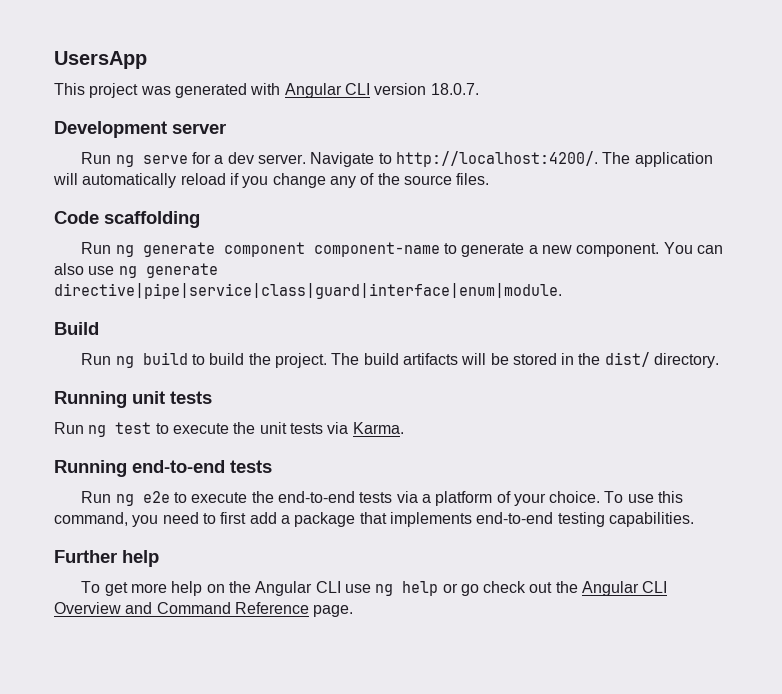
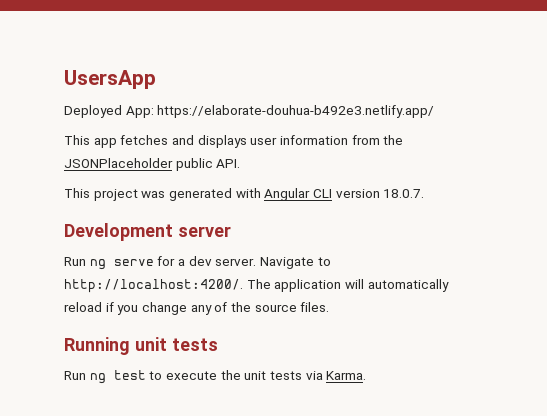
(147, 60) none -> [64,105,435,118] [64,135,404,148] [64,158,241,171] // Deployed App: https://elaborate-douhua-b492e3.netlify.app/ // This app fetches and displays user information from the JSONPlaceholder public API.
[54,211,200,228] [81,242,723,257] [54,263,218,278] [54,283,562,299] [54,322,99,335] [81,352,720,368] // Code scaffolding // Run ng generate component component-name to generate a new component. You can also use ng generate directive|pipe|service|class|guard|interface|enum|module. // Build // Run ng build to build the project. The build artifacts will be stored in the dist/ directory. -> (330, 307) none
[54,460,272,477] [81,491,684,506] [54,512,694,527] [54,550,159,567] [81,581,668,596] [54,602,354,617] // Running end-to-end tests // Run ng e2e to execute the end-to-end tests via a platform of your choice. To use this command, you need to first add a package that implements end-to-end testing capabilities. // Further help // To get more help on the Angular CLI use ng help or go check out the Angular CLI Overview and Command Reference page. -> (367, 375) none

